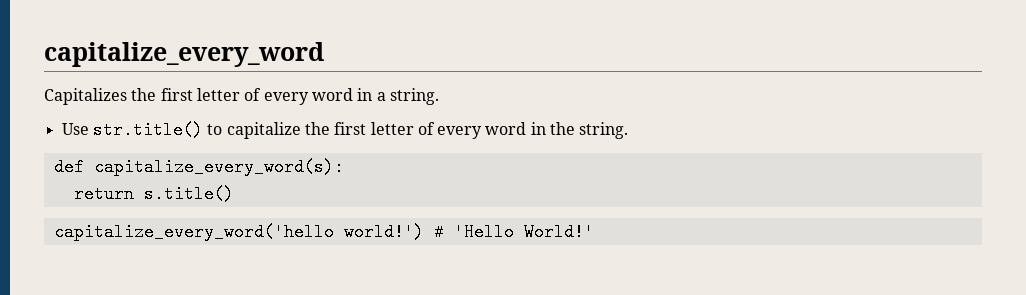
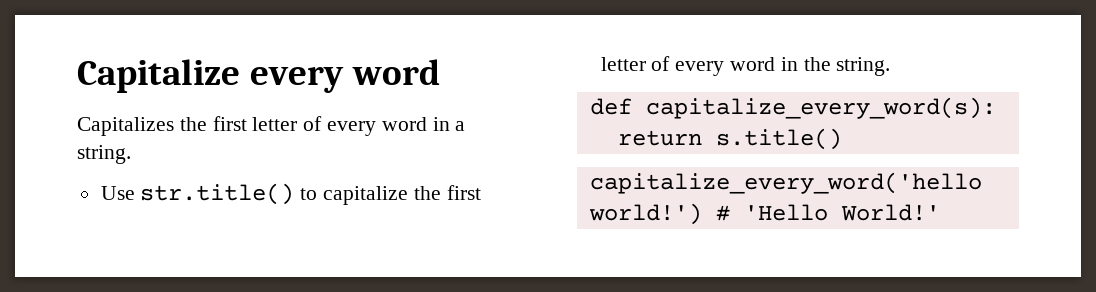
[44,42,324,67] capitalize_every_word -> [77,59,440,93] Capitalize every word

